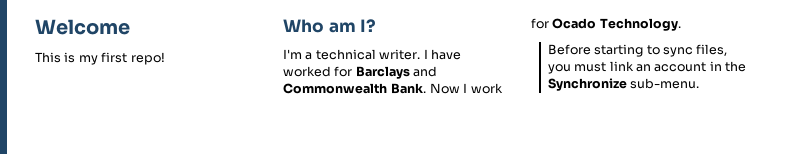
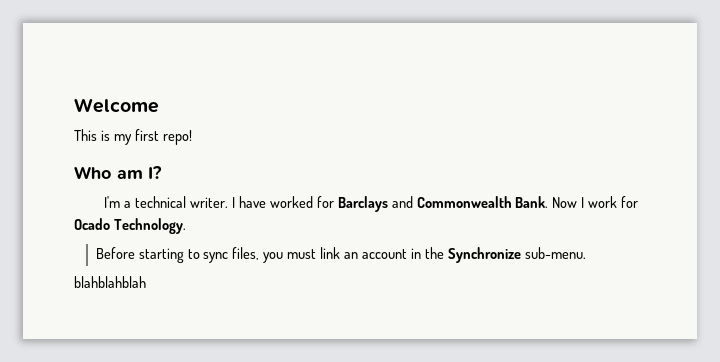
(700, 83) none -> [74,276,146,288] // blahblahblah

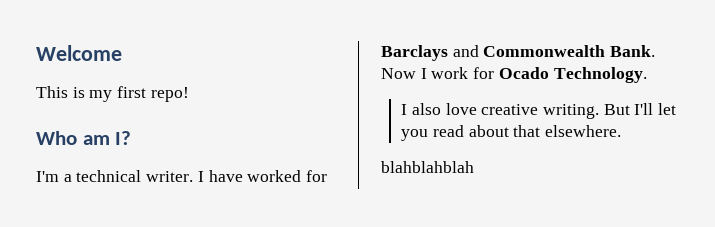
[95,247,586,263] Before starting to sync files, you must link an account in the Synchronize sub-menu. -> [401,103,677,119] [401,125,622,141] I also love creative writing. But I'll let you read about that elsewhere.

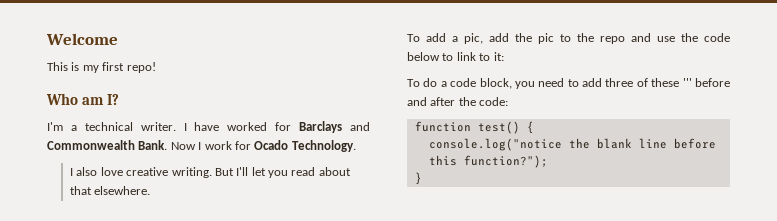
[381,161,474,173] blahblahblah -> [407,33,730,44] [407,52,504,61] [407,78,730,89] [407,97,509,106] [414,121,534,134] [428,138,716,151] [428,155,548,168] [414,172,422,185] To add a pic, add the pic to the repo and use the code below to link to it: // To do a code block, you need to add three of these ''' before and after the code: // function test() { // console.log("notice the blank line before this function?"); // }

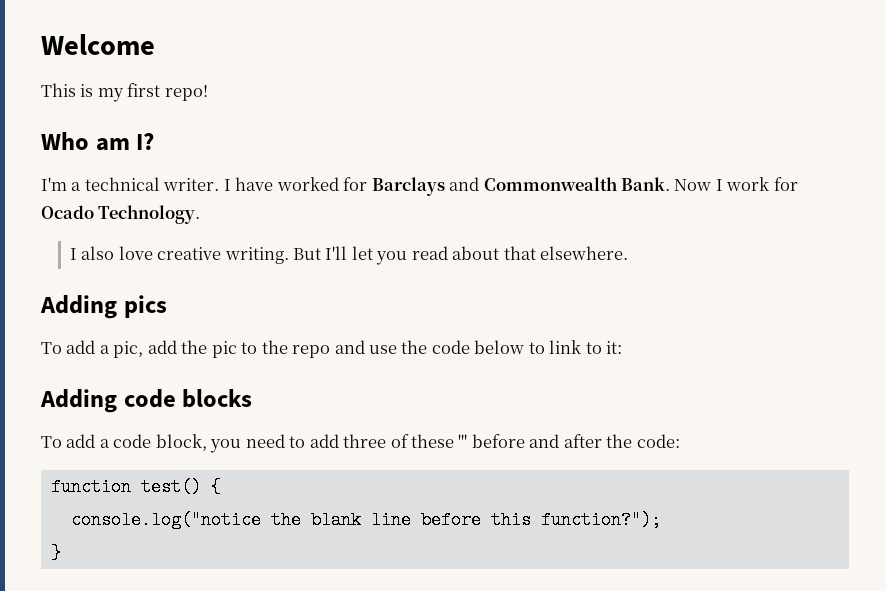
(151, 190) none -> [40,295,167,319] // Adding pics
[407,78,438,87] // To do -> [40,389,253,413] [41,434,96,448] // Adding code blocks // To add

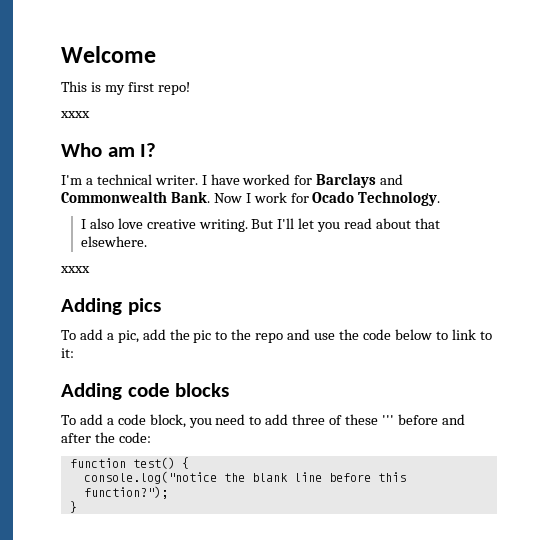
(208, 93) none -> [60,111,90,118] // xxxx
(629, 253) none -> [60,266,90,273] // xxxx

